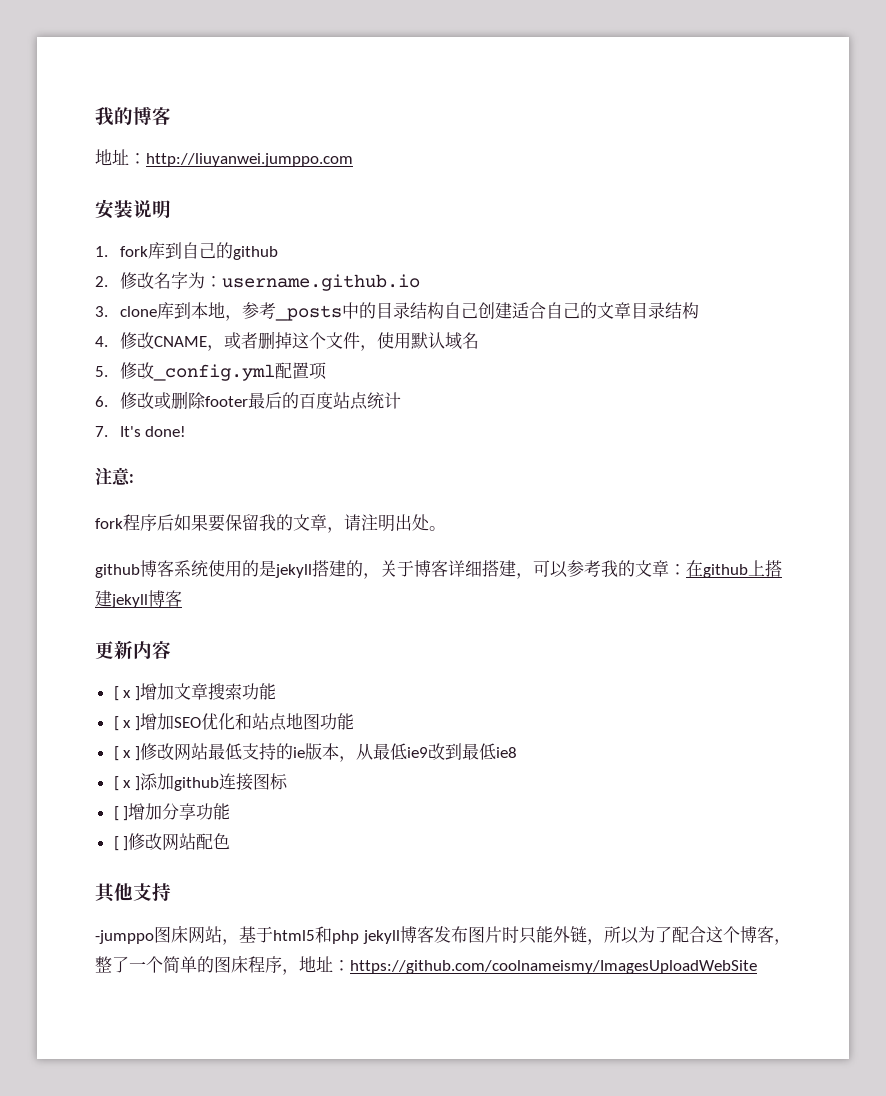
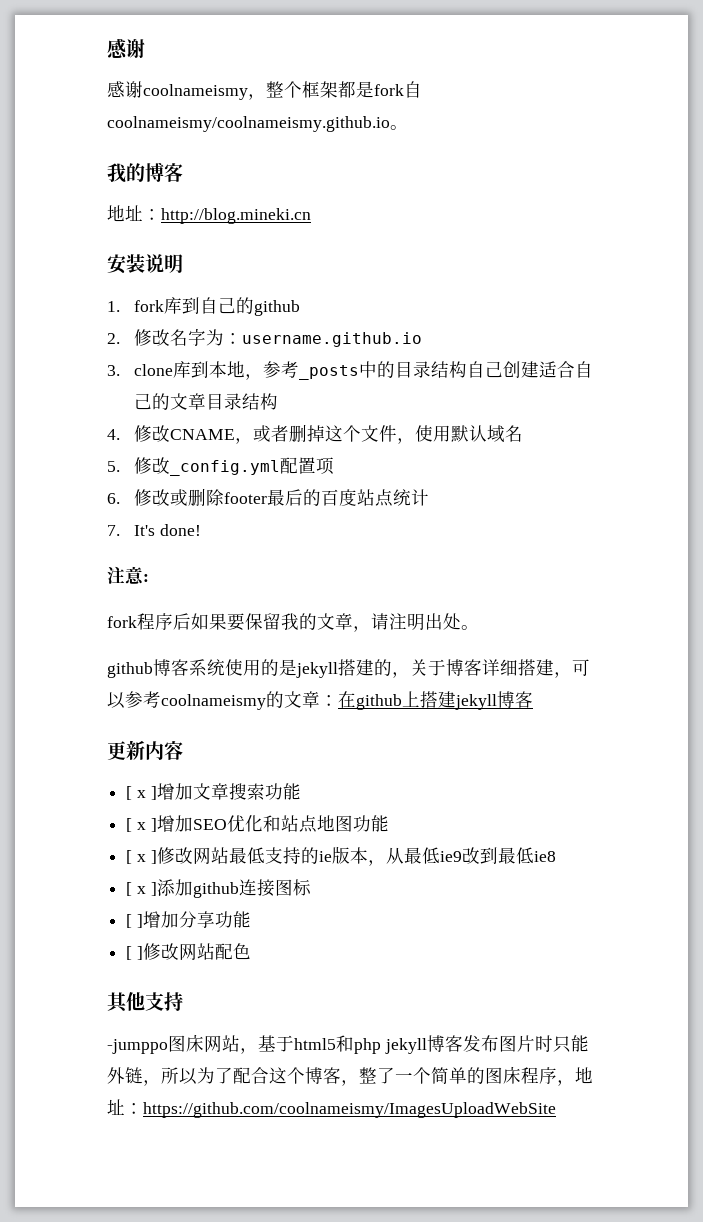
(95, 116) none -> [107,38,145,59] [107,81,422,100] [107,116,408,132] 感谢 // 感谢coolnameismy，整个框架都是fork自coolnameismy/coolnameismy.github.io。 //
[146,153,353,167] http://liuyanwei.jumppo.com -> [161,208,311,224] http://blog.mineki.cn
[601,560,618,577] 我 -> [161,694,266,710] coolnameismy

